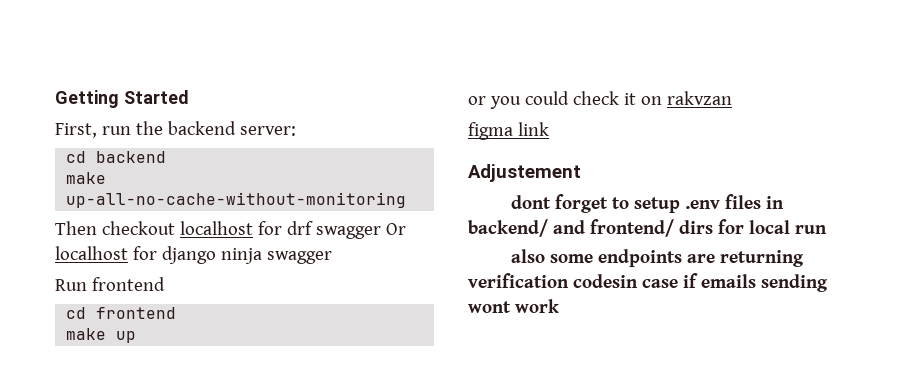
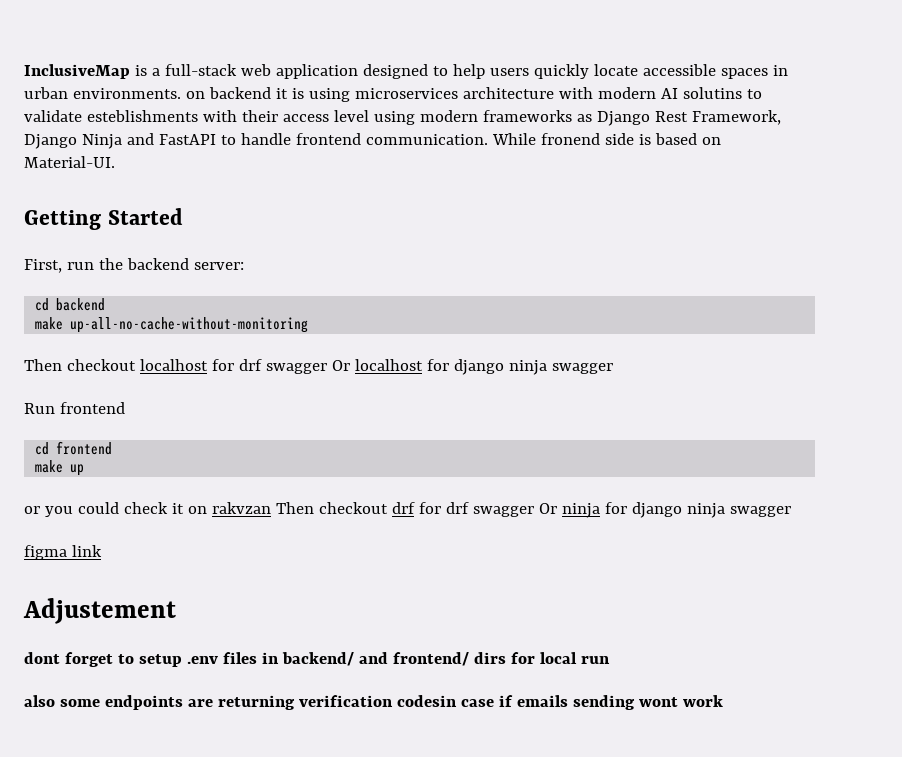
(55, 99) none -> [24,64,788,79] [24,87,762,102] [24,110,781,126] [24,133,721,149] [24,156,115,168] InclusiveMap is a full-stack web application designed to help users quickly locate accessible spaces in urban environments. on backend it is using microservices architecture with modern AI solutins to validate esteblishments with their access level using modern frameworks as Django Rest Framework, Django Ninja and FastAPI to handle frontend communication. While fronend side is based on Material-UI. //
(732, 98) none -> [275,502,791,518] Then checkout drf for drf swagger Or ninja for django ninja swagger

